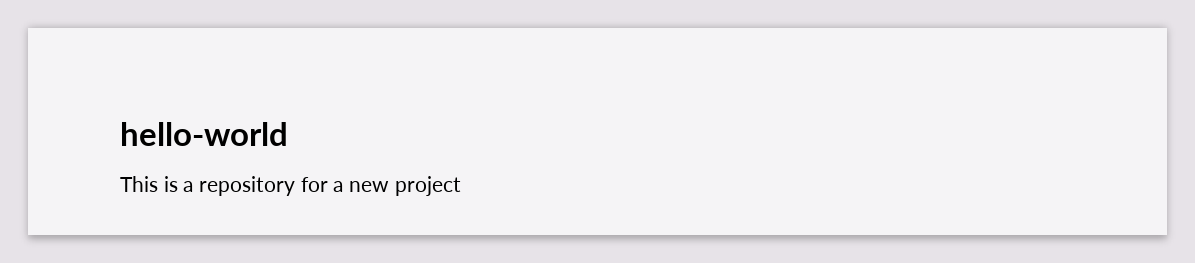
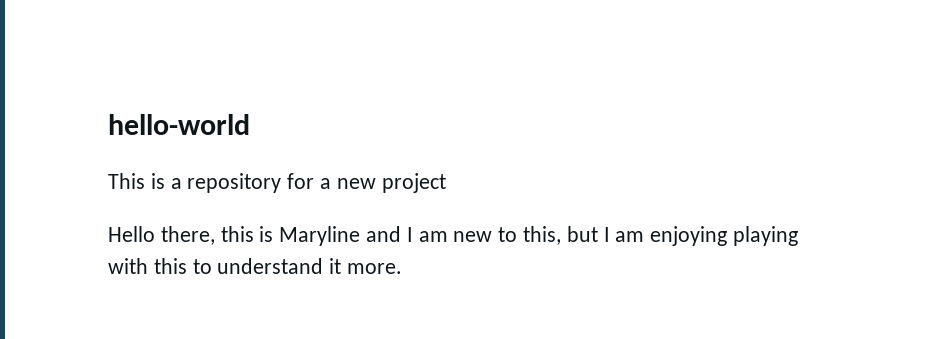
(461, 186) none -> [108,226,799,246] [108,258,403,274] // Hello there, this is Maryline and I am new to this, but I am enjoying playing with this to understand it more.

